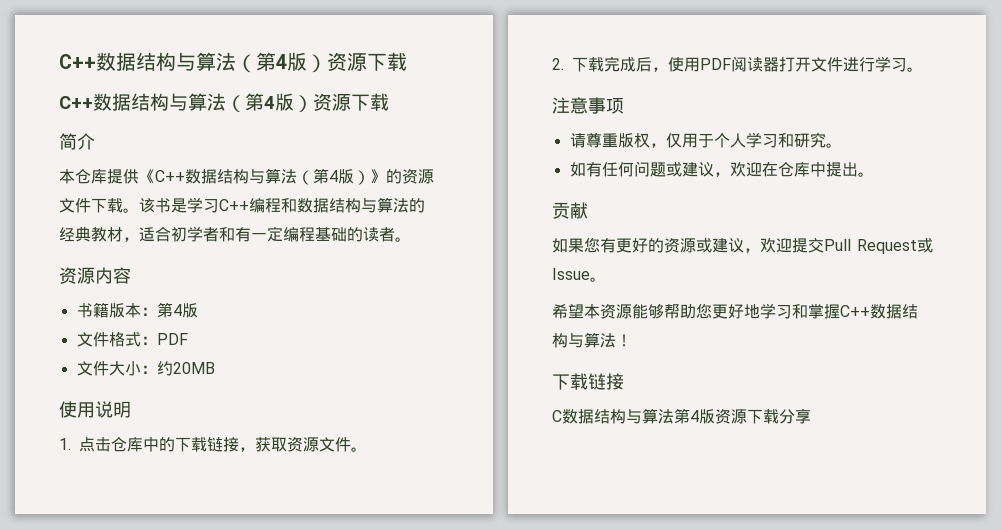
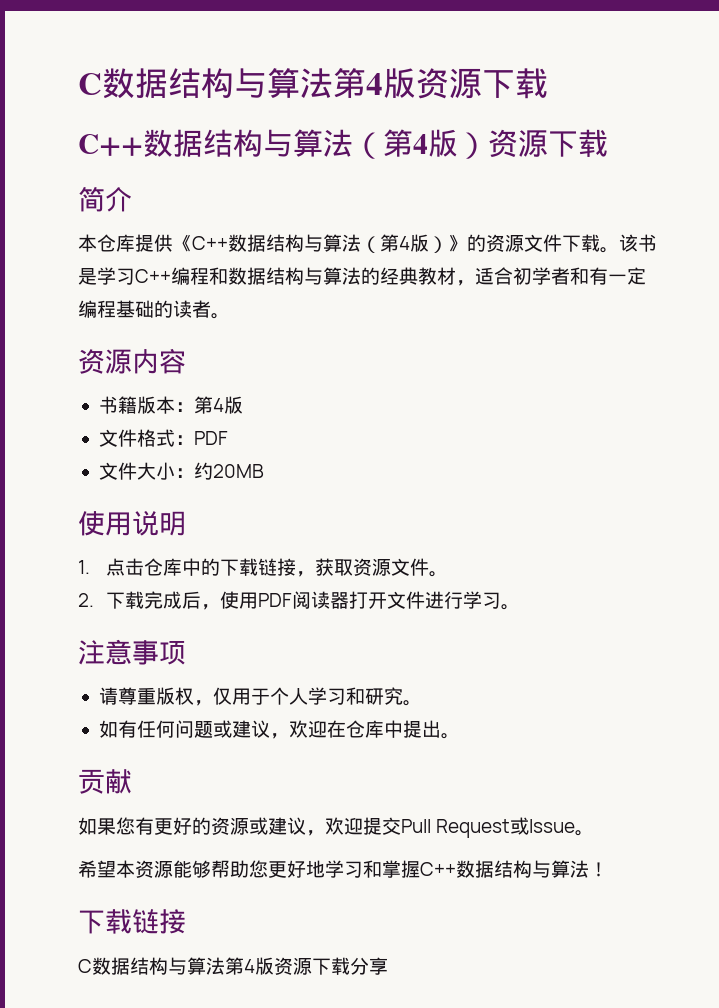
[59,52,327,73] C++数据结构与算法（第4版） -> [78,68,416,99] C数据结构与算法第4版

